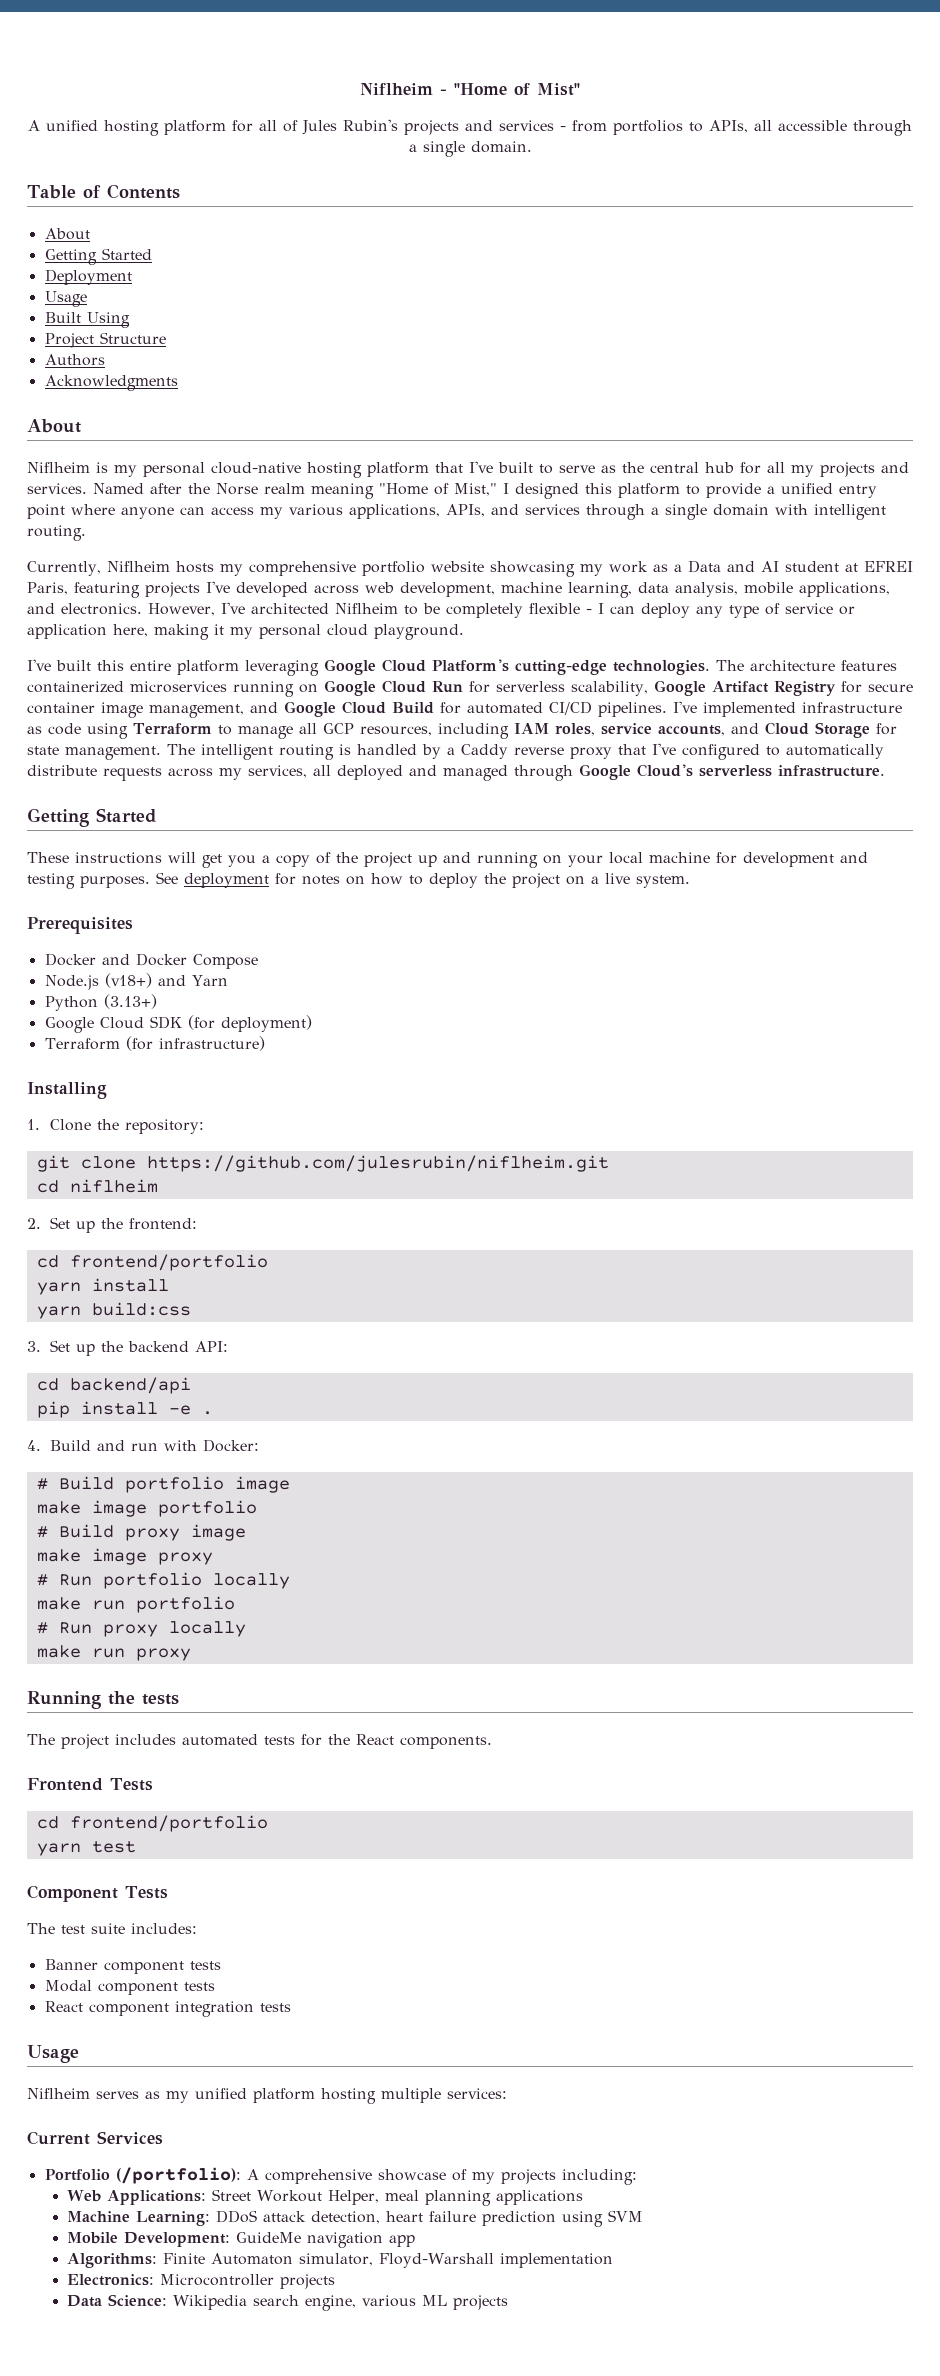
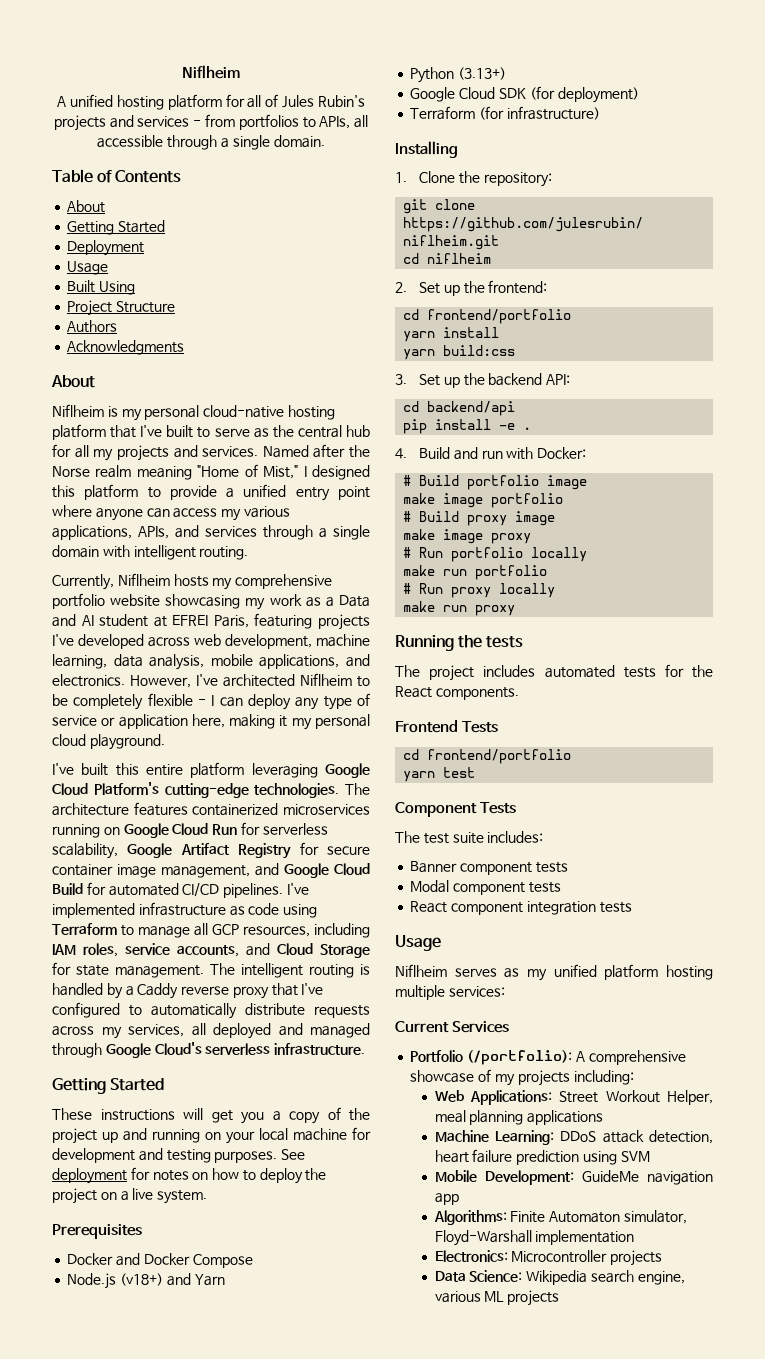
[360,83,580,96] Niflheim - "Home of Mist" -> [182,65,240,79] Niflheim

